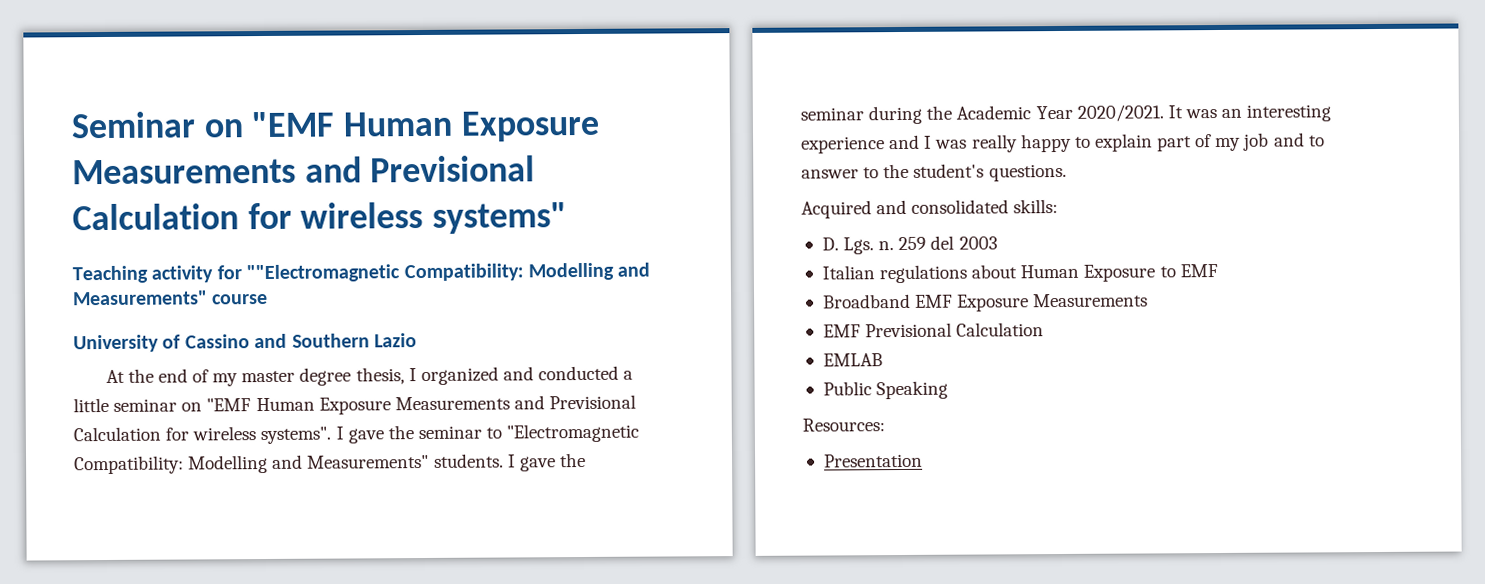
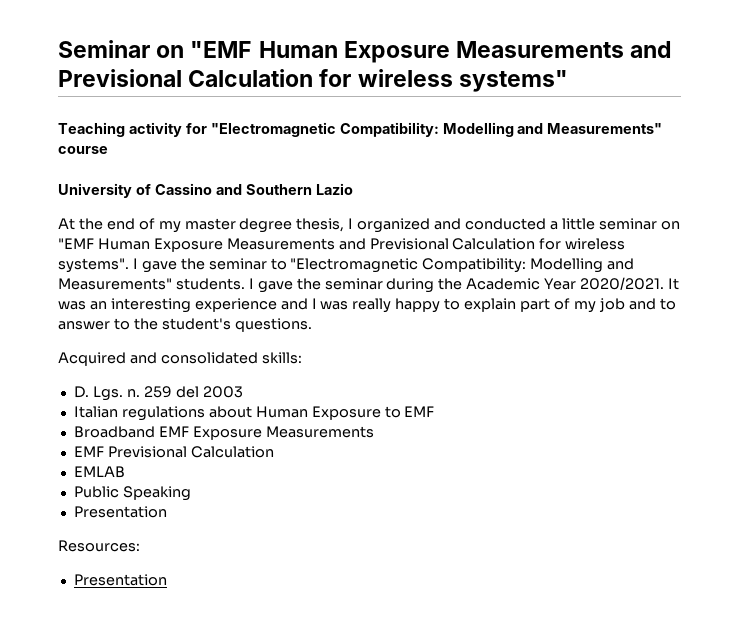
[246,264,401,283] ""Electromagnetic -> [210,122,336,137] "Electromagnetic
(949, 390) none -> [73,506,167,518] // Presentation

